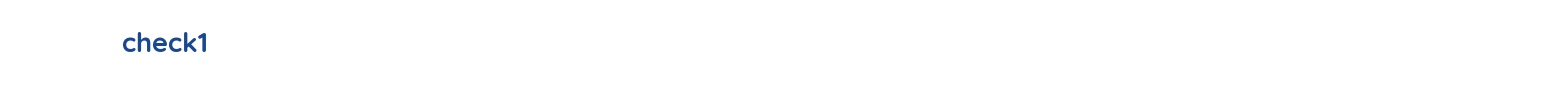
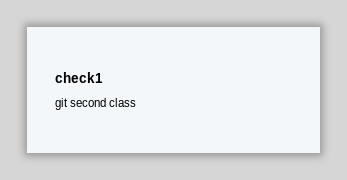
(208, 42) none -> [55,98,137,110] // git second class

